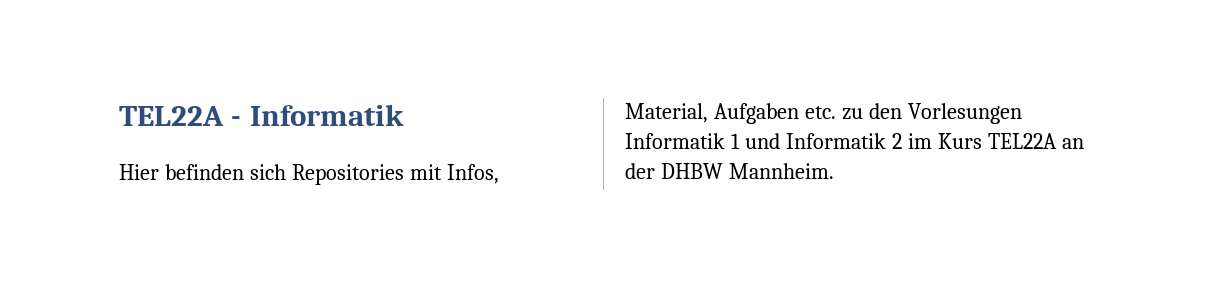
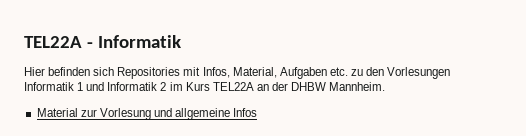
(834, 171) none -> [36,108,258,120] // Material zur Vorlesung und allgemeine Infos

